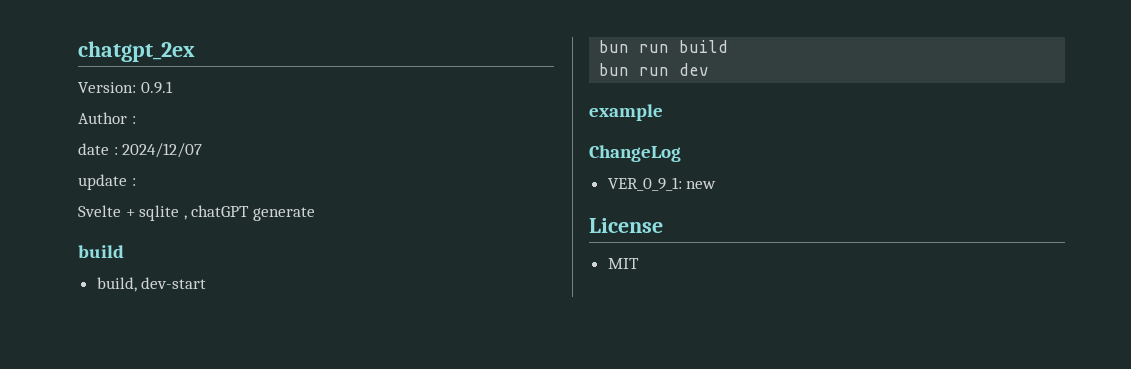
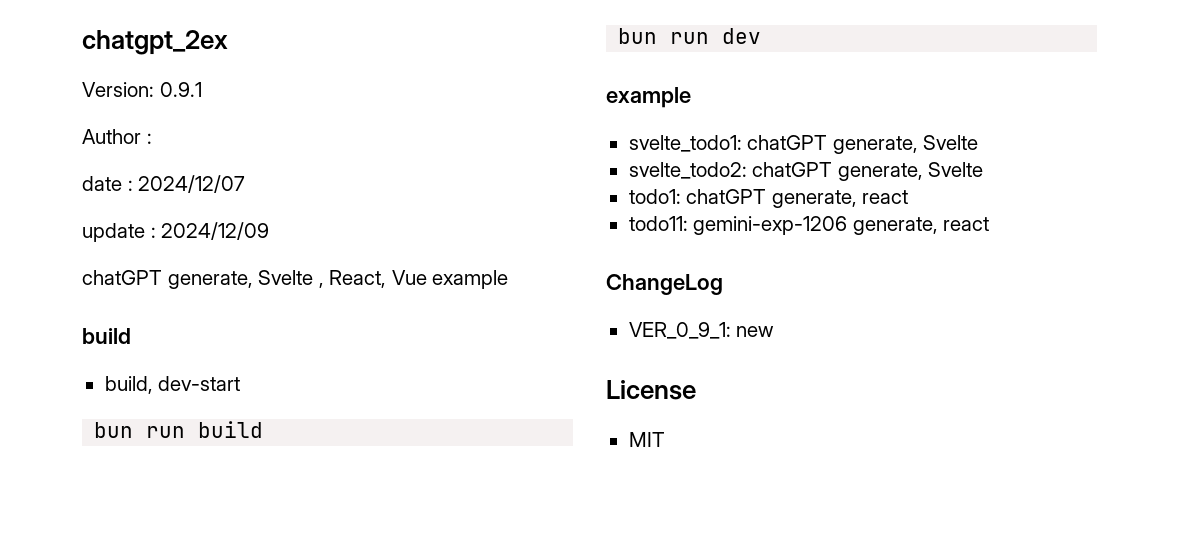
[78,205,315,221] // Svelte + sqlite , chatGPT generate -> [161,222,270,240] [82,270,509,289] 2024/12/09 // chatGPT generate, Svelte , React, Vue example
(663, 112) none -> [628,135,979,154] [628,162,984,181] [628,189,909,208] [628,216,990,235] // svelte_todo1: chatGPT generate, Svelte // svelte_todo2: chatGPT generate, Svelte // todo1: chatGPT generate, react // todo11: gemini-exp-1206 generate, react

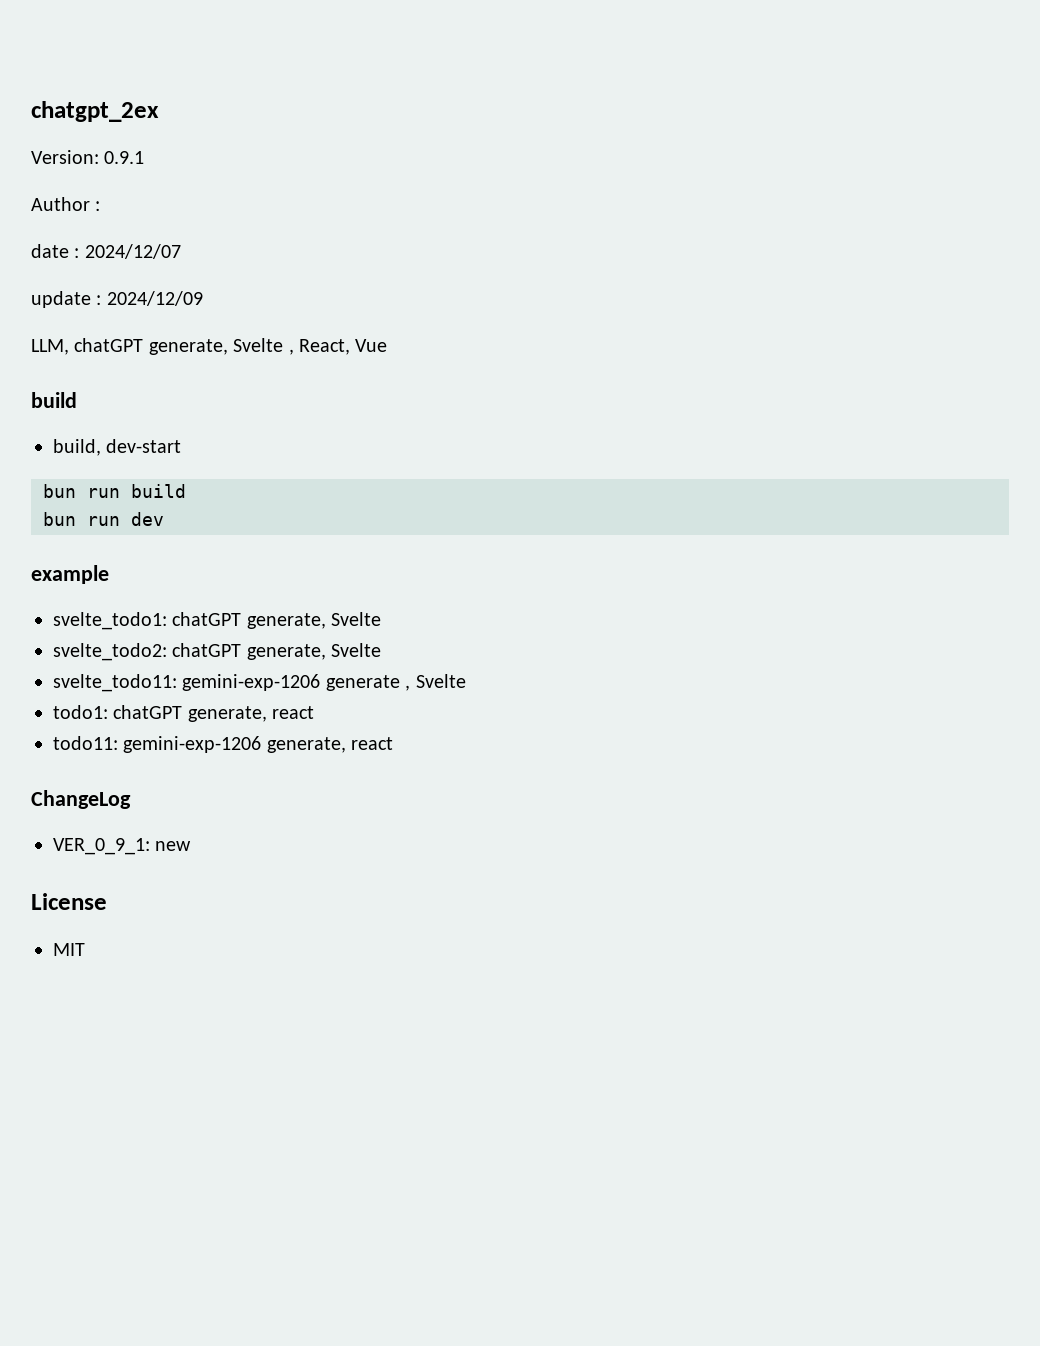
(270, 231) none -> [31,339,69,355] LLM,
[432,270,509,289] example -> (388, 345) none
(984, 169) none -> [53,674,466,692] // svelte_todo11: gemini-exp-1206 generate , Svelte

